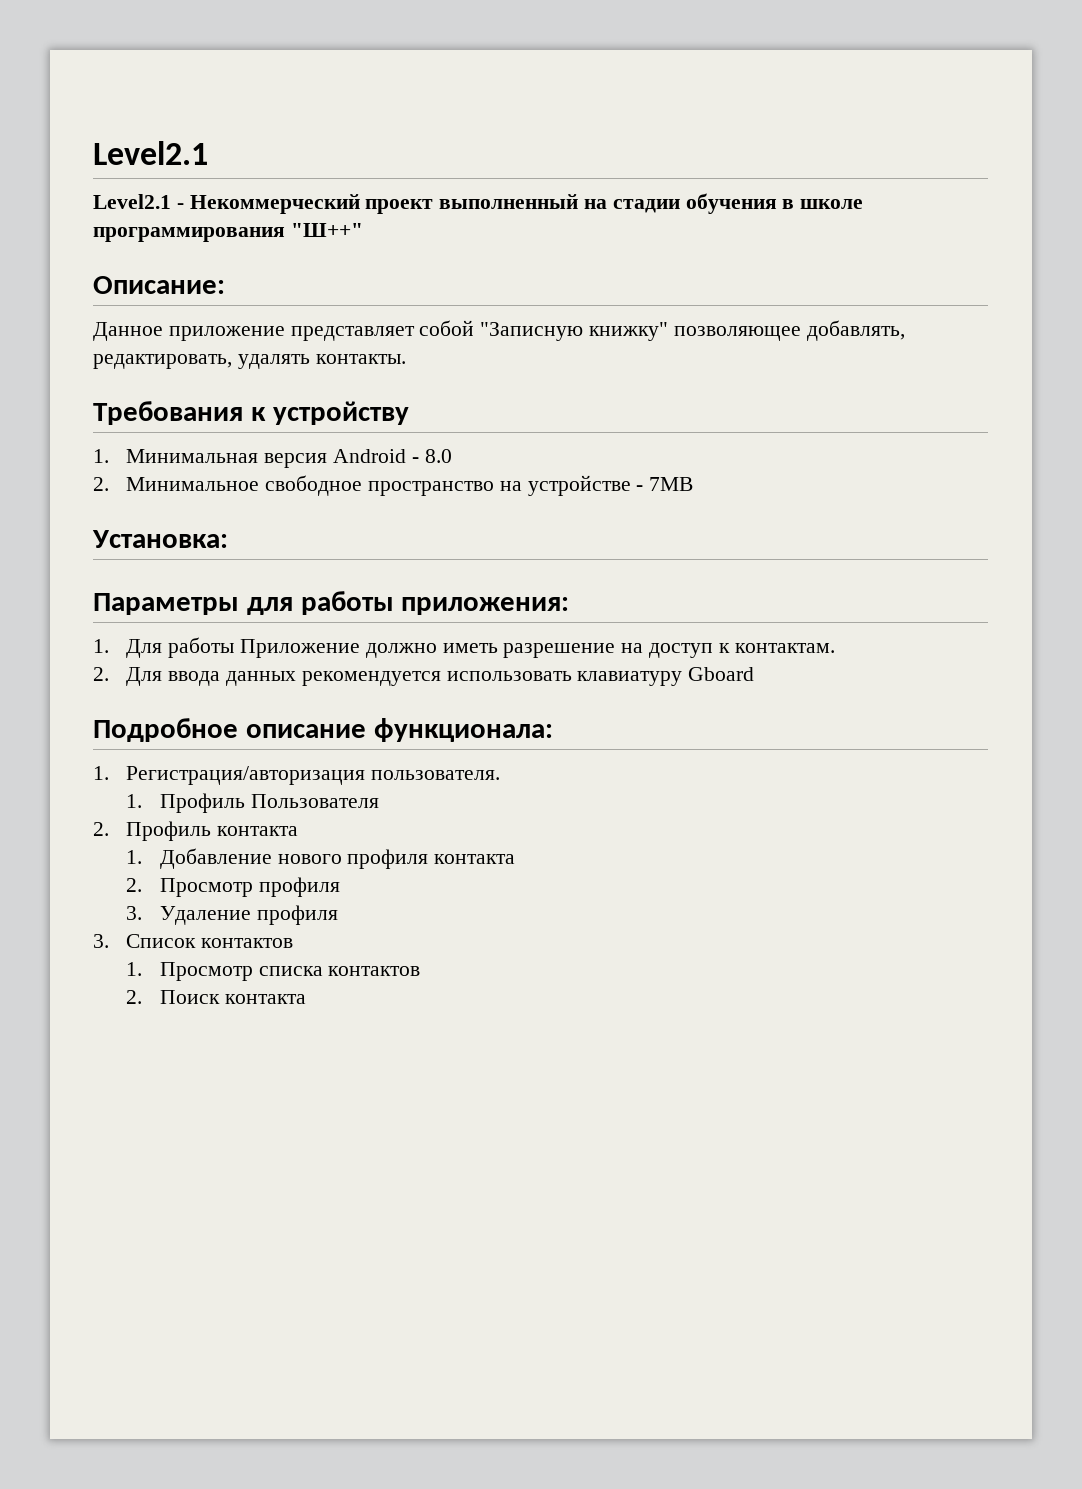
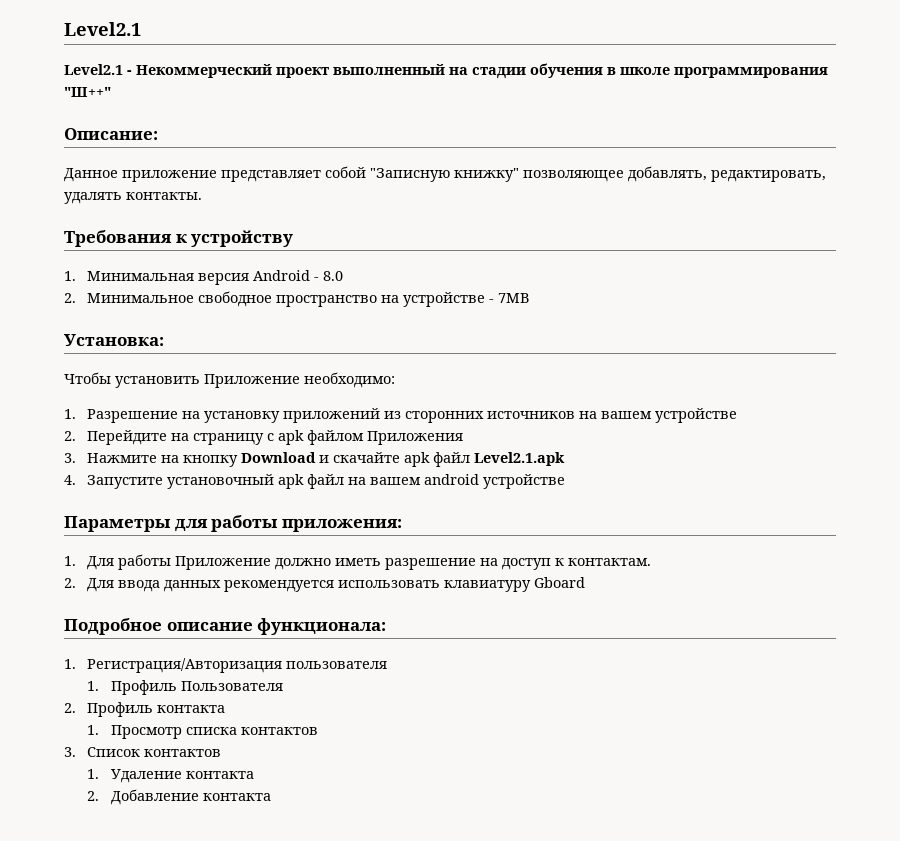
(228, 539) none -> [64,372,395,388] [64,408,738,423] [64,430,464,445] [64,452,566,467] [64,474,566,489] // Чтобы установить Приложение необходимо: // 1. Разрешение на установку приложений из сторонних источников на вашем устройстве // 2. Перейдите на страницу с apk файлом Приложения // 3. Нажмите на кнопку Download и скачайте apk файл Level2.1.apk // 4. Запустите установочный apk файл на вашем android устройстве
[126,766,501,785] Регистрация/авторизация пользователя. -> [87,658,388,673] Регистрация/Авторизация пользователя
[159,848,516,869] [126,877,340,897] [126,905,338,925] Добавление нового профиля контакта // 2. Просмотр профиля // 3. Удаление профиля -> [110,725,318,739] Просмотр списка контактов
[159,962,421,981] [126,990,220,1004] Просмотр списка контактов // 2. Поиск -> [110,769,254,783] [87,789,199,805] Удаление контакта // 2. Добавление

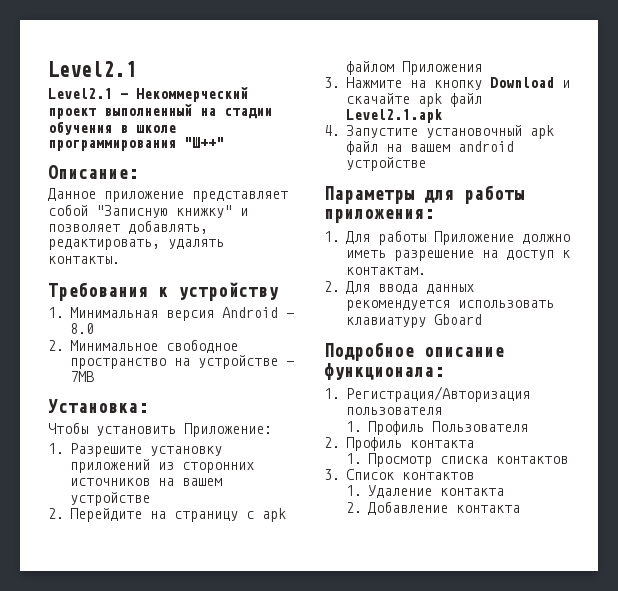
[523,170,624,182] позволяющее -> [240,208,248,216] [48,224,120,232] и позволяет
[204,372,395,388] [64,409,201,423] Приложение необходимо: // 1. Разрешение на -> [184,423,272,437] [48,443,142,457] Приложение: // 1. Разрешите

